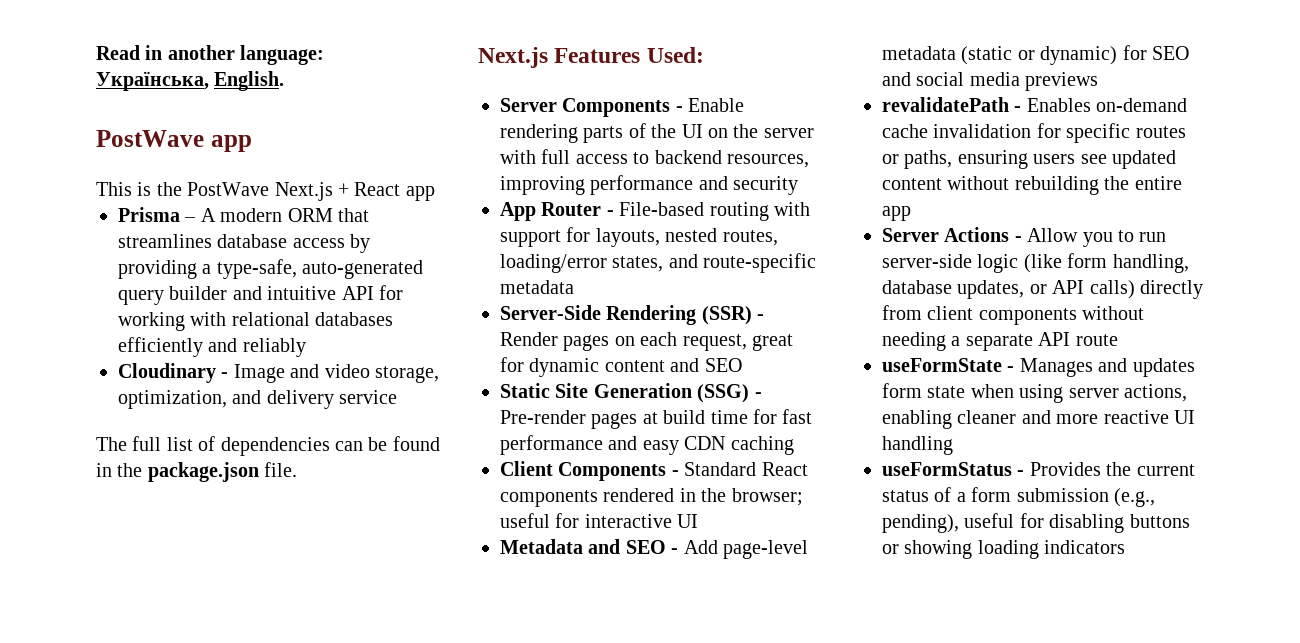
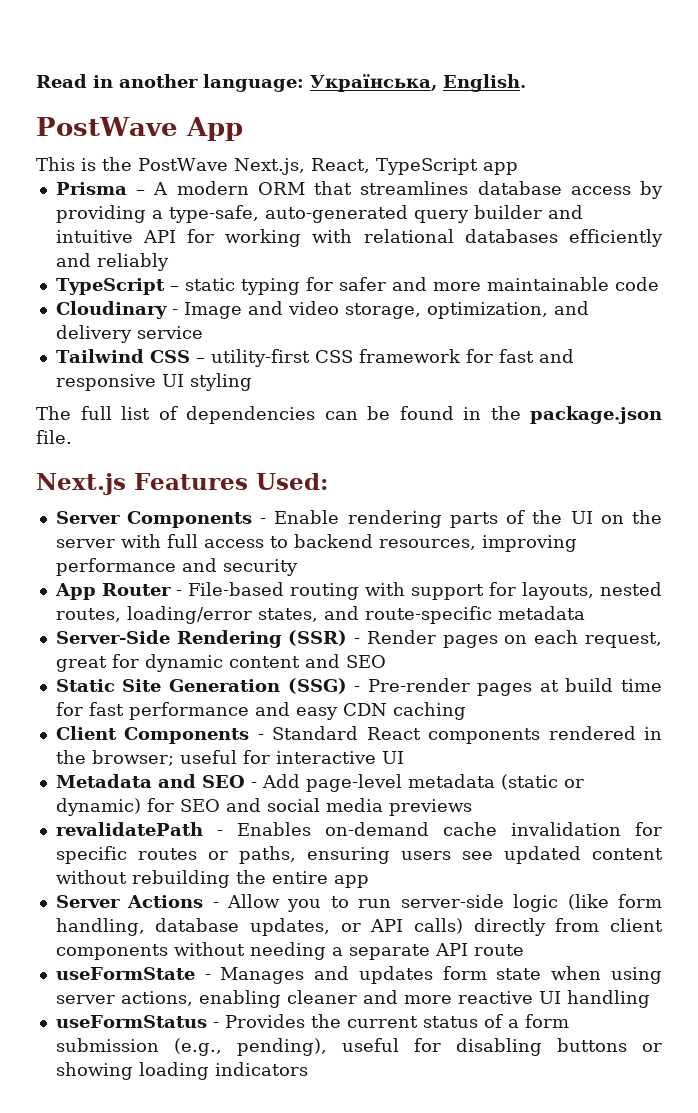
[210,135,252,152] app -> [185,117,243,141] App
[274,182,401,201] Next.js + React -> [233,158,478,175] Next.js, React, TypeScript
(306, 347) none -> [55,277,659,295] // TypeScript – static typing for safer and more maintainable code
(398, 397) none -> [55,349,574,367] [55,373,252,391] // Tailwind CSS – utility-first CSS framework for fast and responsive UI styling

